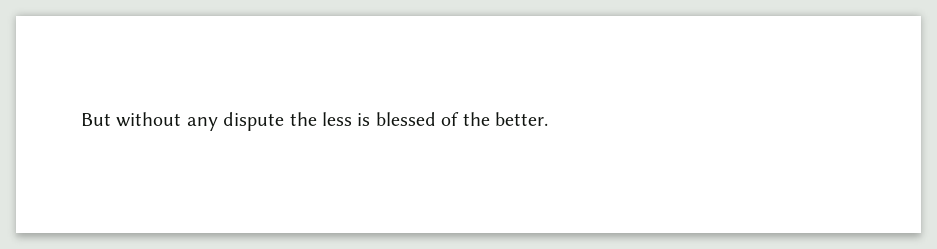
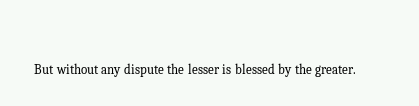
[322,112,352,126] less -> [187,63,220,74] lesser
[441,112,548,126] of the better. -> [278,63,357,77] by the greater.

